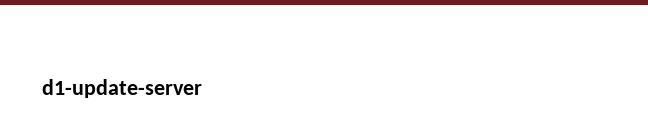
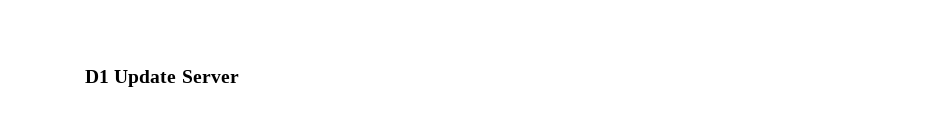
[42,79,202,98] d1-update-server -> [85,70,239,87] D1 Update Server

